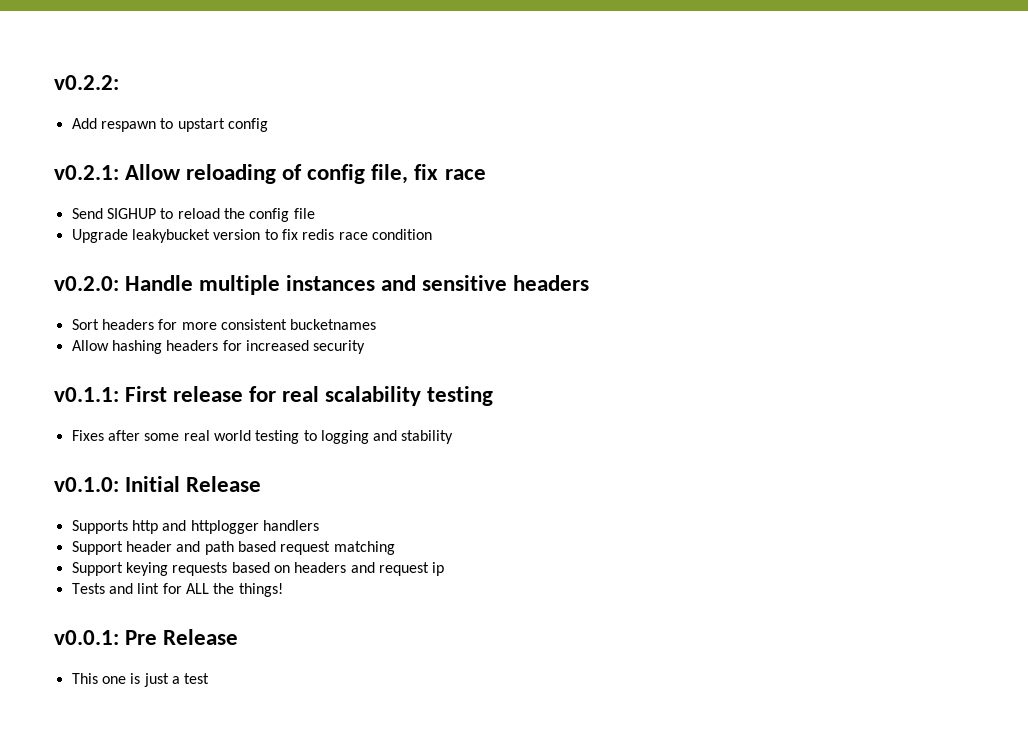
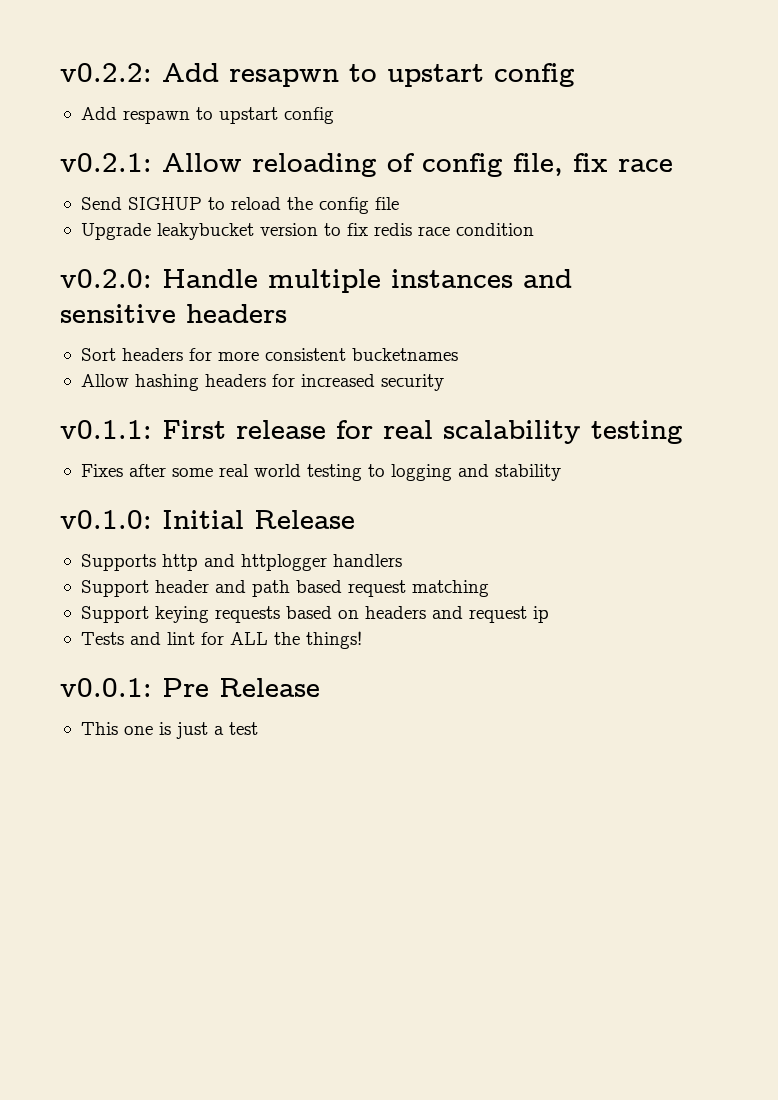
(119, 82) none -> [162,63,575,87] Add resapwn to upstart config

